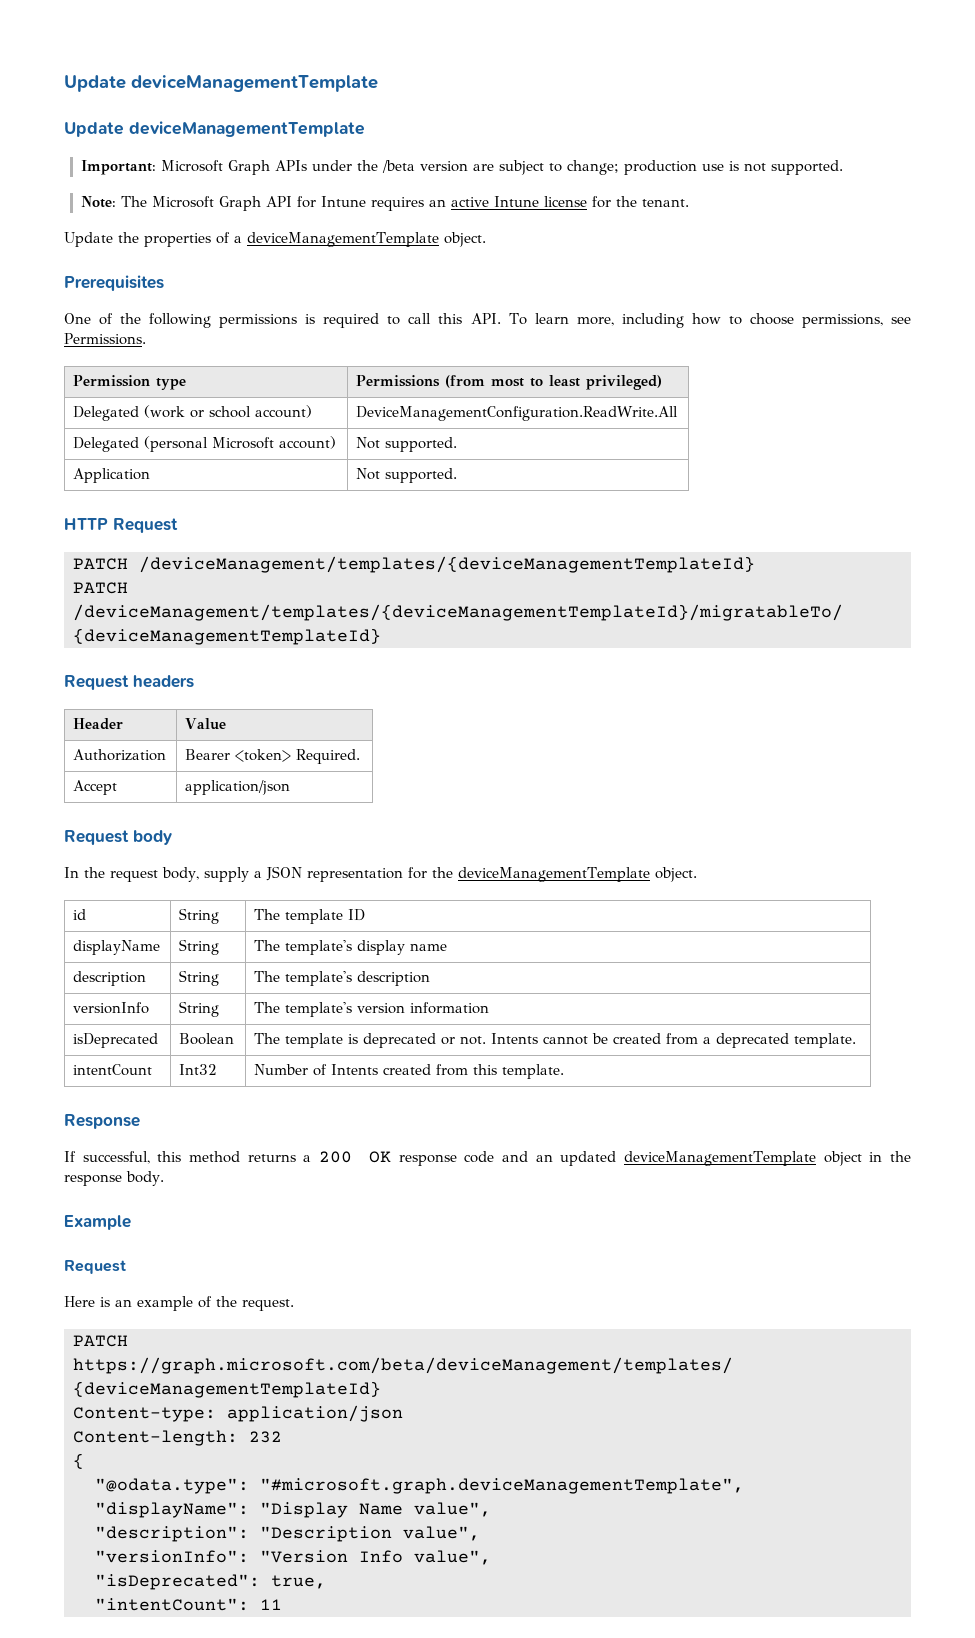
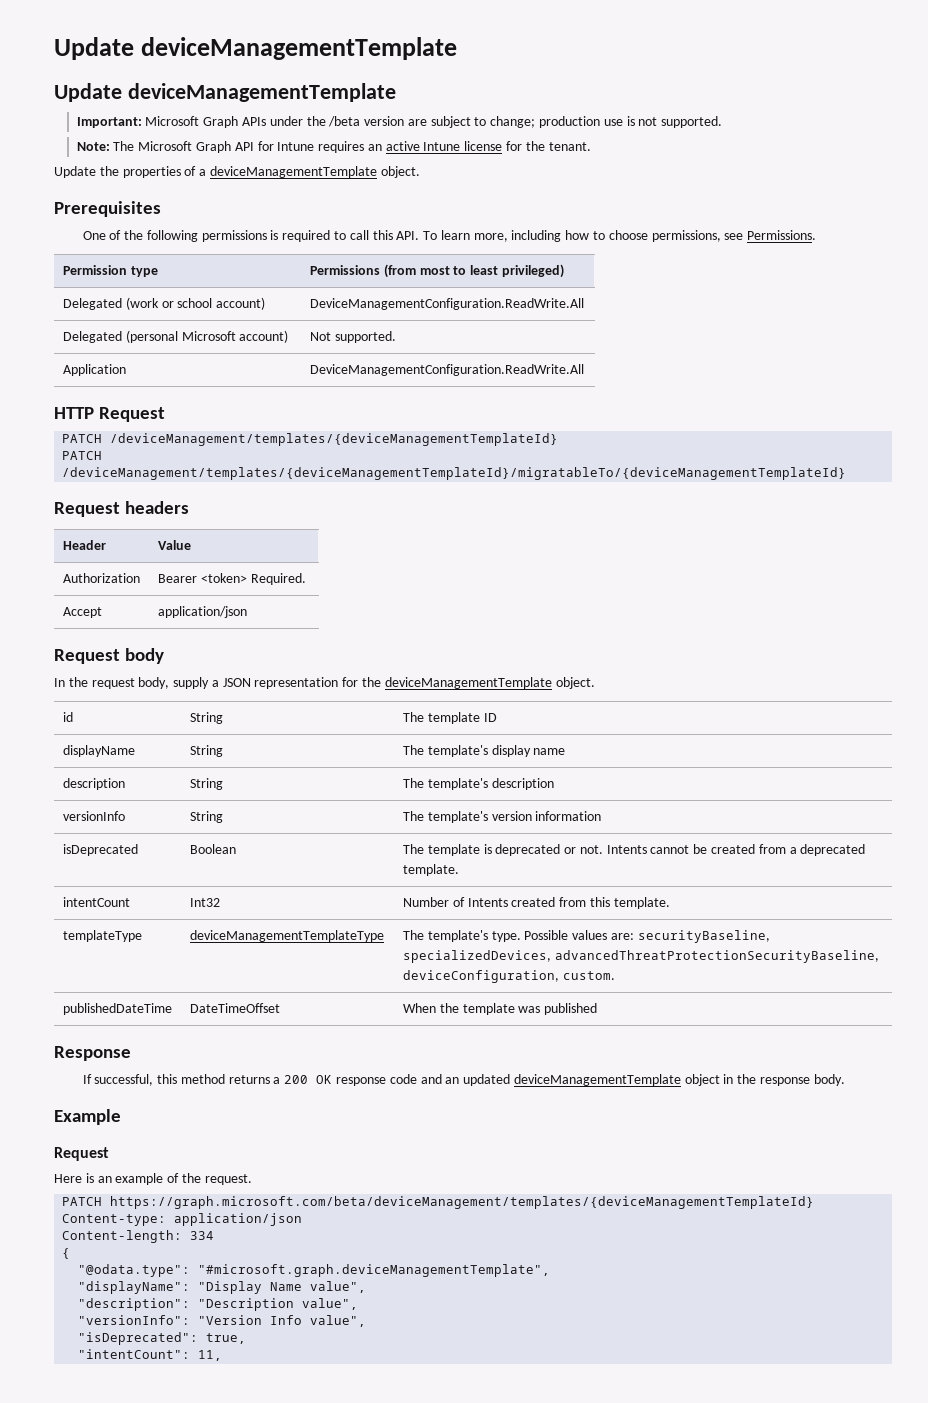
[356,468,458,483] Not supported. -> [309,364,584,376] DeviceManagementConfiguration.ReadWrite.All
(565, 1071) none -> [62,930,142,942] [189,930,384,942] [402,930,770,943] [402,950,879,963] [402,970,615,983] [62,1003,172,1015] [189,1003,280,1013] [402,1003,598,1015] // templateType | deviceManagementTemplateType | The template's type. Possible values are: securityBaseline, specializedDevices, advancedThreatProtectionSecurityBaseline, deviceConfiguration, custom. // publishedDateTime | DateTimeOffset | When the template was published
[249,1431,282,1443] 232 -> [190,1231,215,1240] 334
[260,1599,282,1610] 11 -> [198,1350,223,1361] 11,

